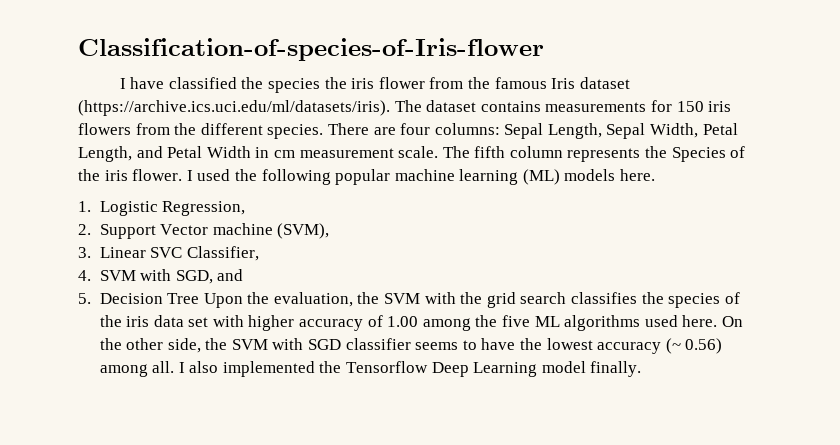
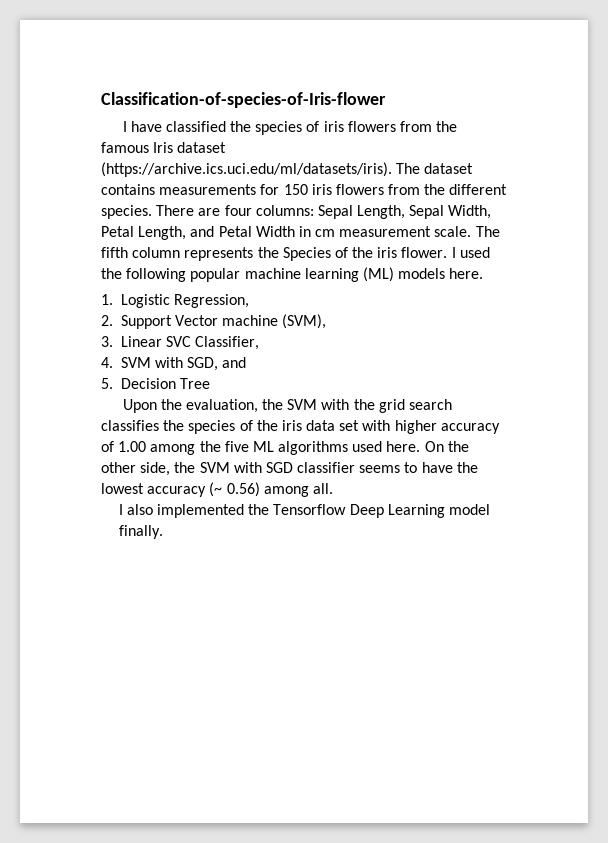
[324,77,425,89] the iris flower -> [306,121,396,132] of iris flowers
(200, 298) none -> (210, 383) //
(175, 367) none -> (333, 488) //

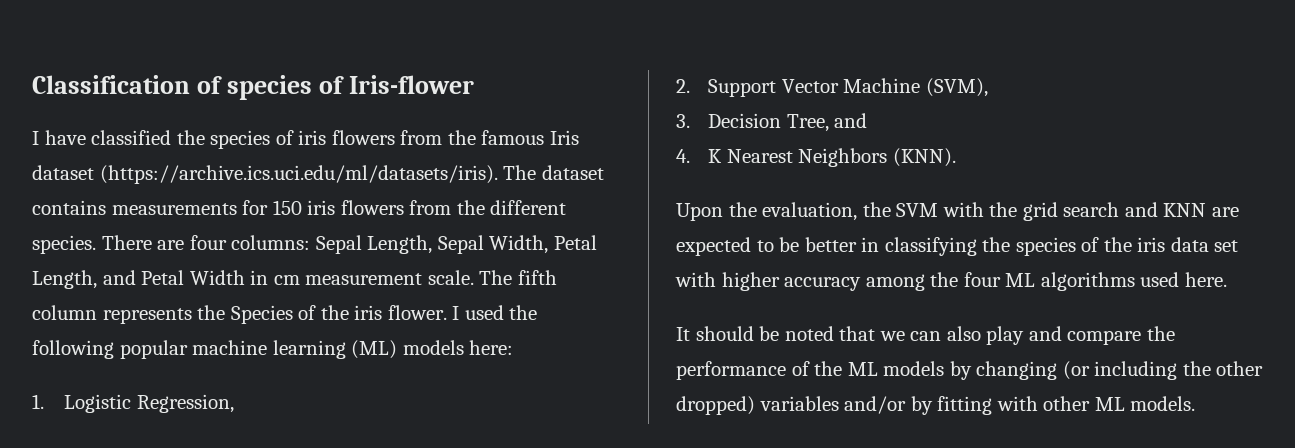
[101,92,386,108] Classification-of-species-of-Iris-flower -> [32,75,475,100] Classification of species of Iris-flower
[449,268,484,279] here. -> [469,340,514,355] here:
[222,315,279,326] machine -> [843,78,921,93] Machine
[120,336,260,350] [101,357,247,371] [101,378,210,389] Linear SVC Classifier, // 4. SVM with SGD, and // 5. Decision Tree -> [708,113,868,132] [676,148,956,167] Decision Tree, and // 4. K Nearest Neighbors (KNN).
[101,420,159,431] classifies -> [1124,202,1239,217] [676,237,977,256] and KNN are expected to be better in classifying
[101,441,147,452] of 1.00 -> (862, 284) none
[224,441,249,452] five -> [963,272,1001,287] four
[424,441,469,452] [101,462,478,476] [101,482,333,497] [118,504,490,518] [118,525,163,539] On the other side, the SVM with SGD classifier seems to have the lowest accuracy (~ 0.56) among all. // I also implemented the Tensorflow Deep Learning model finally. -> [676,326,1175,345] [676,361,1264,380] [676,396,1196,415] // It should be noted that we can also play and compare the performance of the ML models by changing (or including the other dropped) variables and/or by fitting with other ML models.

